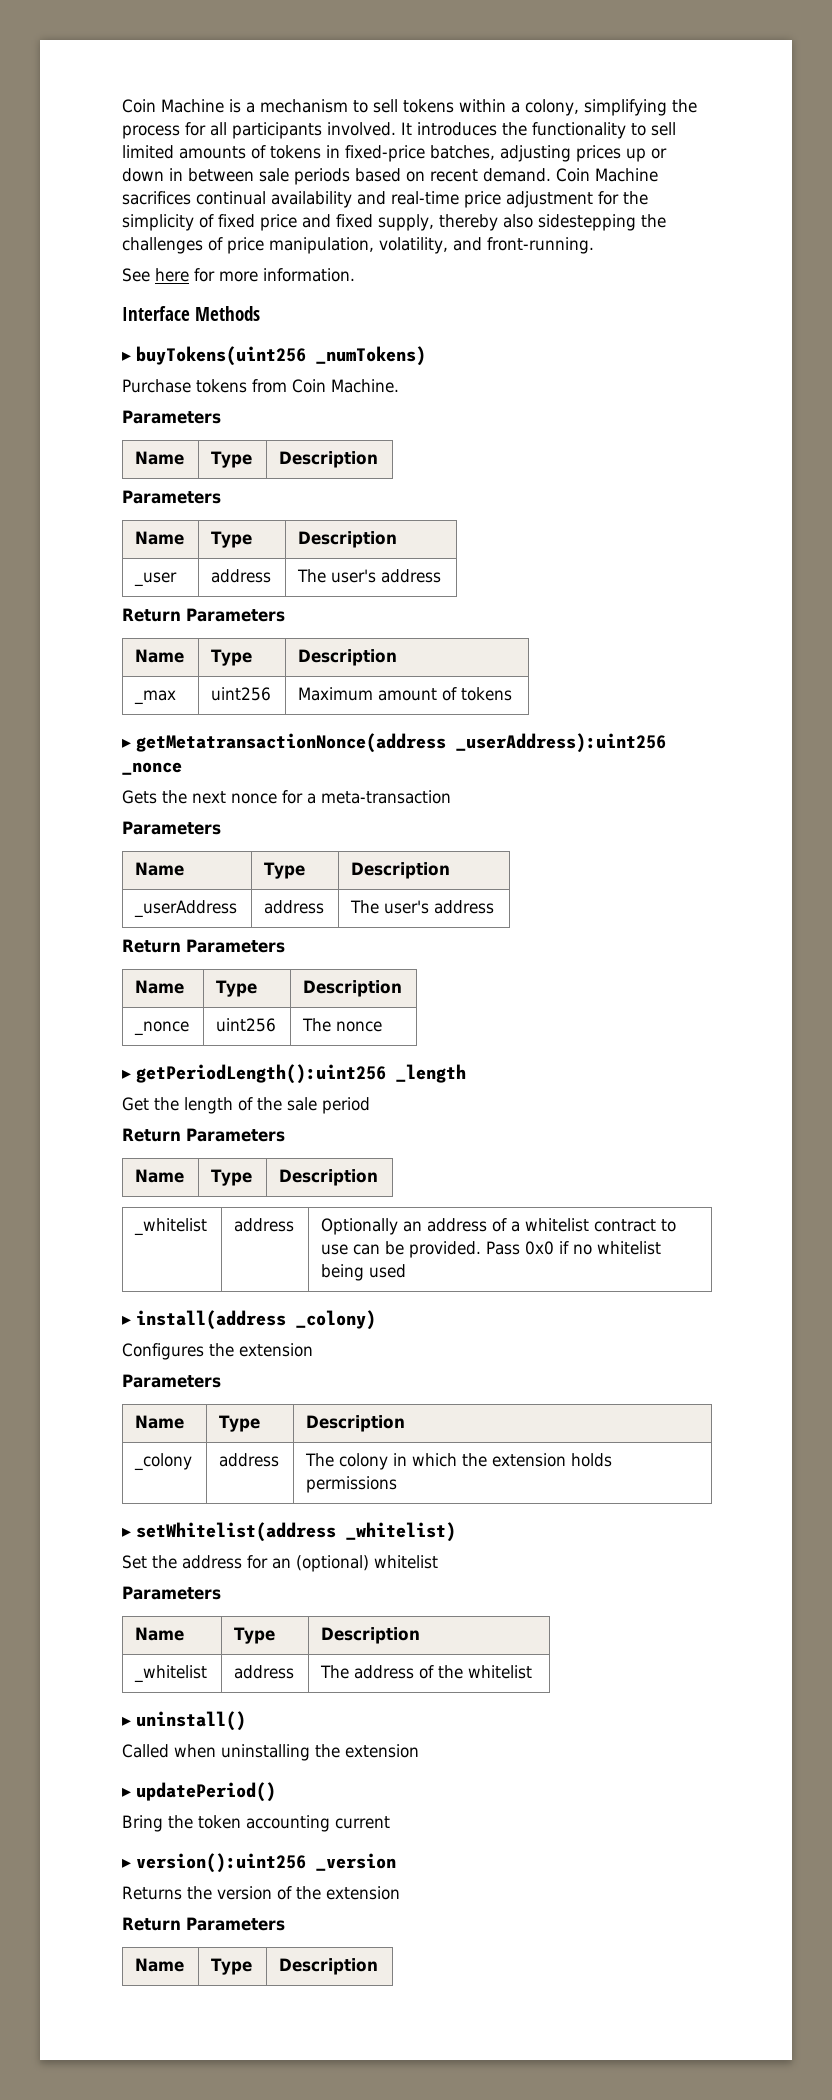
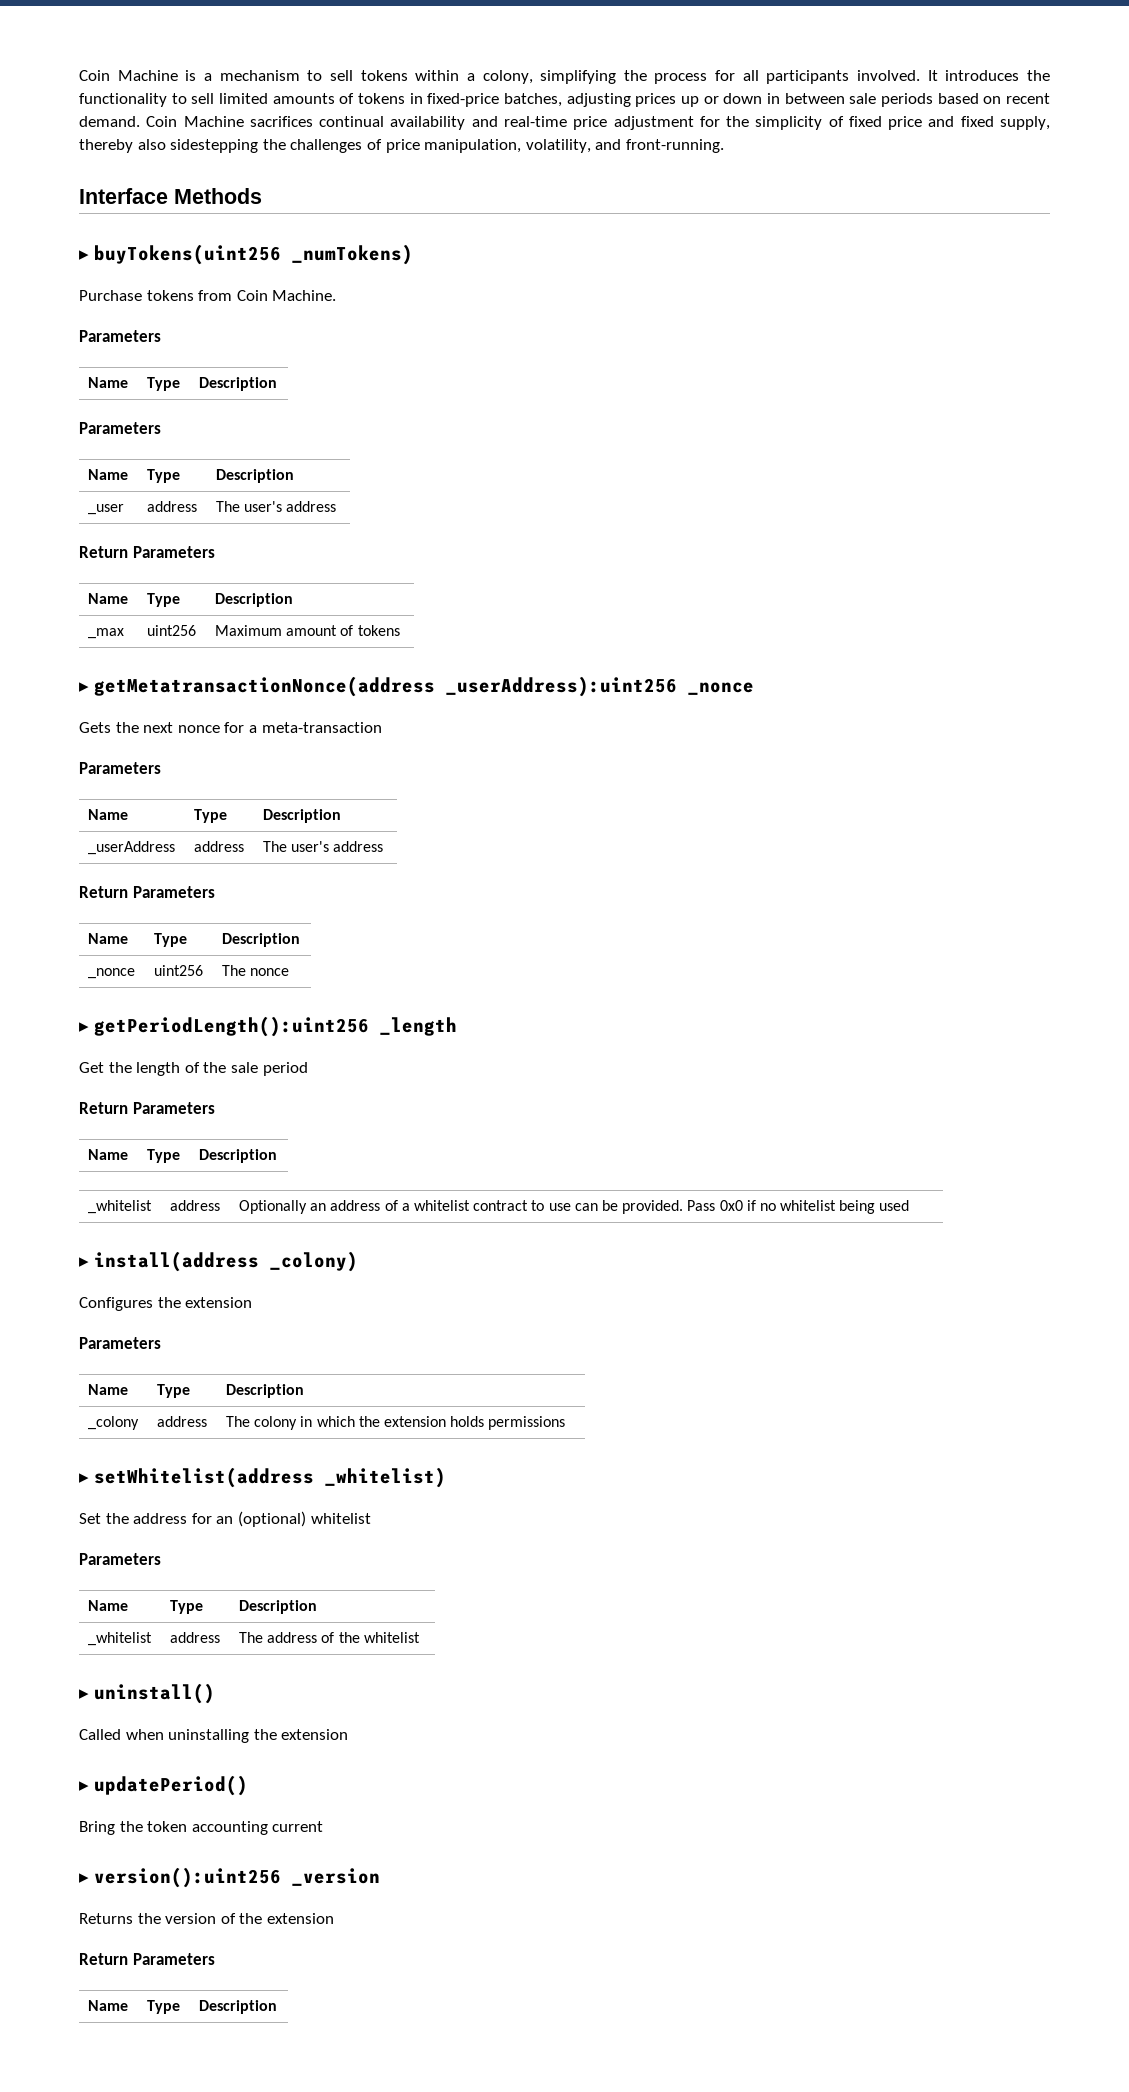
[122,268,355,282] // See here for more information. -> (724, 146) none

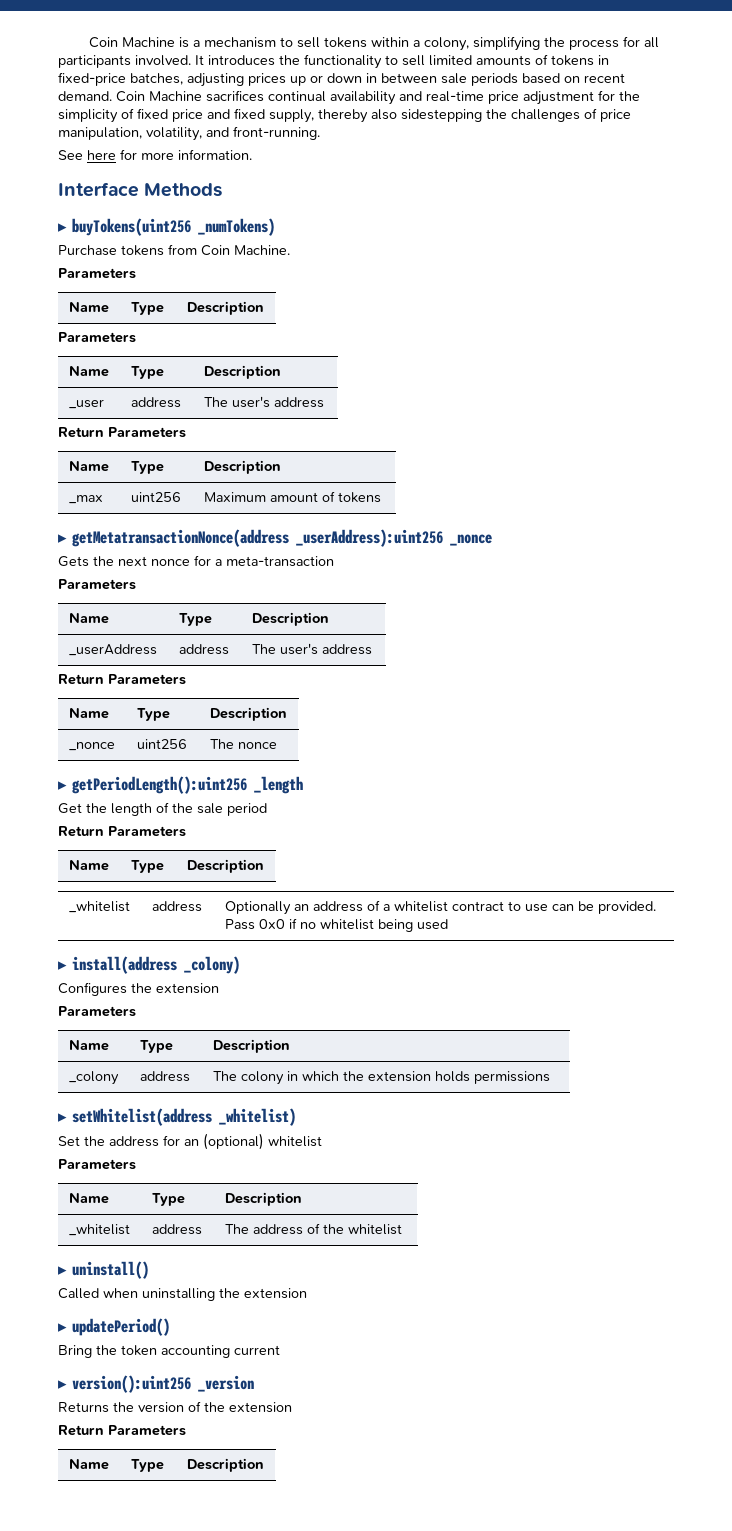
(724, 146) none -> [58,149,252,160] // See here for more information.

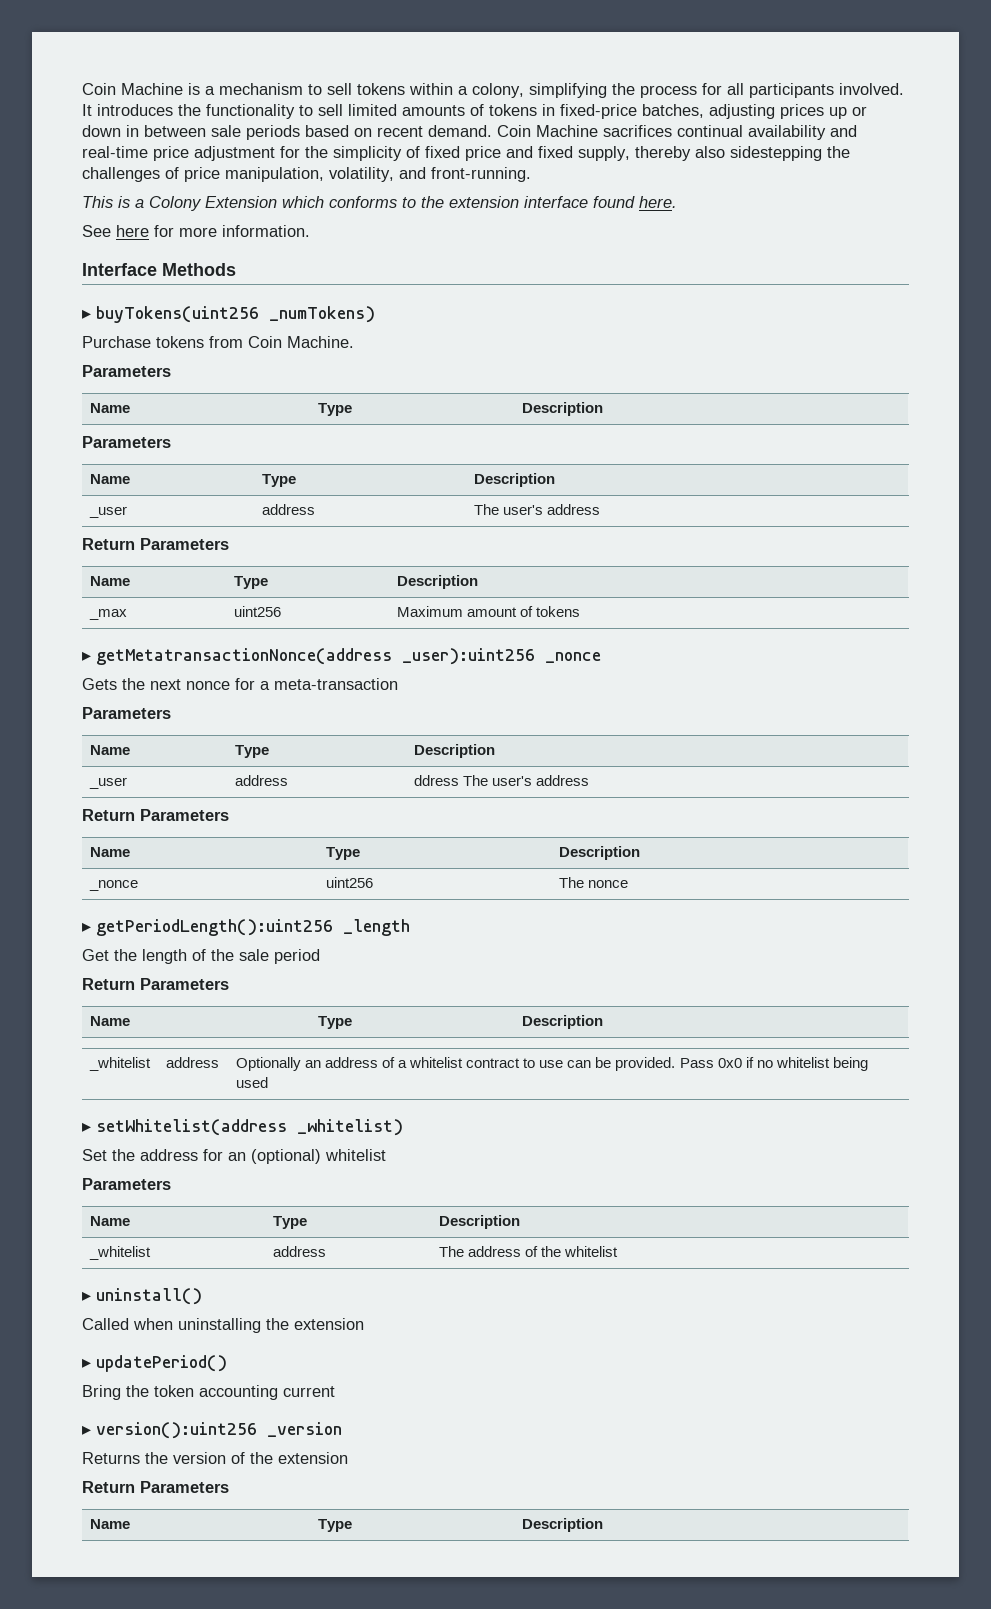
(320, 133) none -> [82,196,677,211] // This is a Colony Extension which conforms to the extension interface found here.
[296,529,443,547] _userAddress):uint256 -> [402,648,535,665] _user):uint256
[68,644,157,656] [178,644,229,655] _userAddress | address | -> [88,777,127,789] [234,775,288,786] [413,775,459,786] _user | address | ddress
[58,956,240,974] [58,982,219,996] [58,1006,136,1017] [68,1040,109,1051] [139,1040,173,1053] [212,1039,290,1053] [68,1071,119,1085] [139,1071,190,1082] [212,1071,550,1085] // ▸ install(address _colony) // Configures the extension // Parameters // Name | Type | Description // _colony | address | The colony in which the extension holds permissions -> (268, 1082) none

